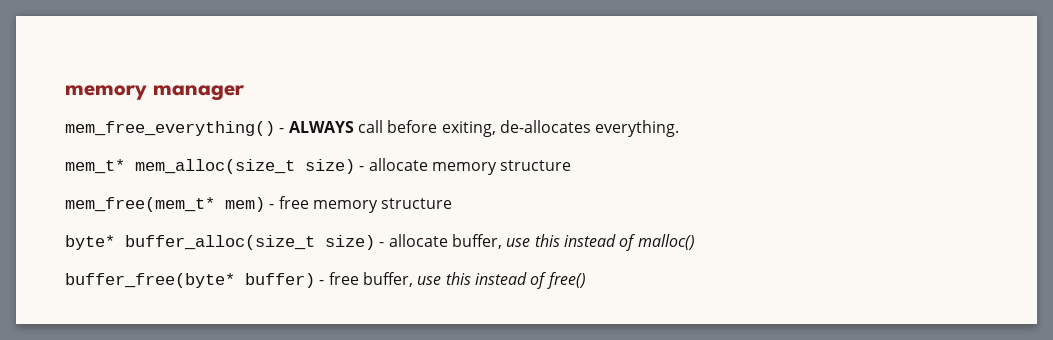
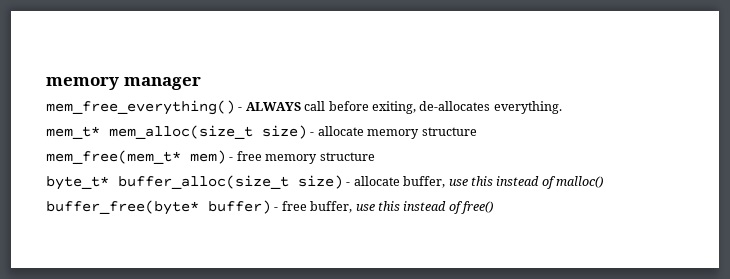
[65,235,115,250] byte* -> [46,176,109,190] byte_t*

